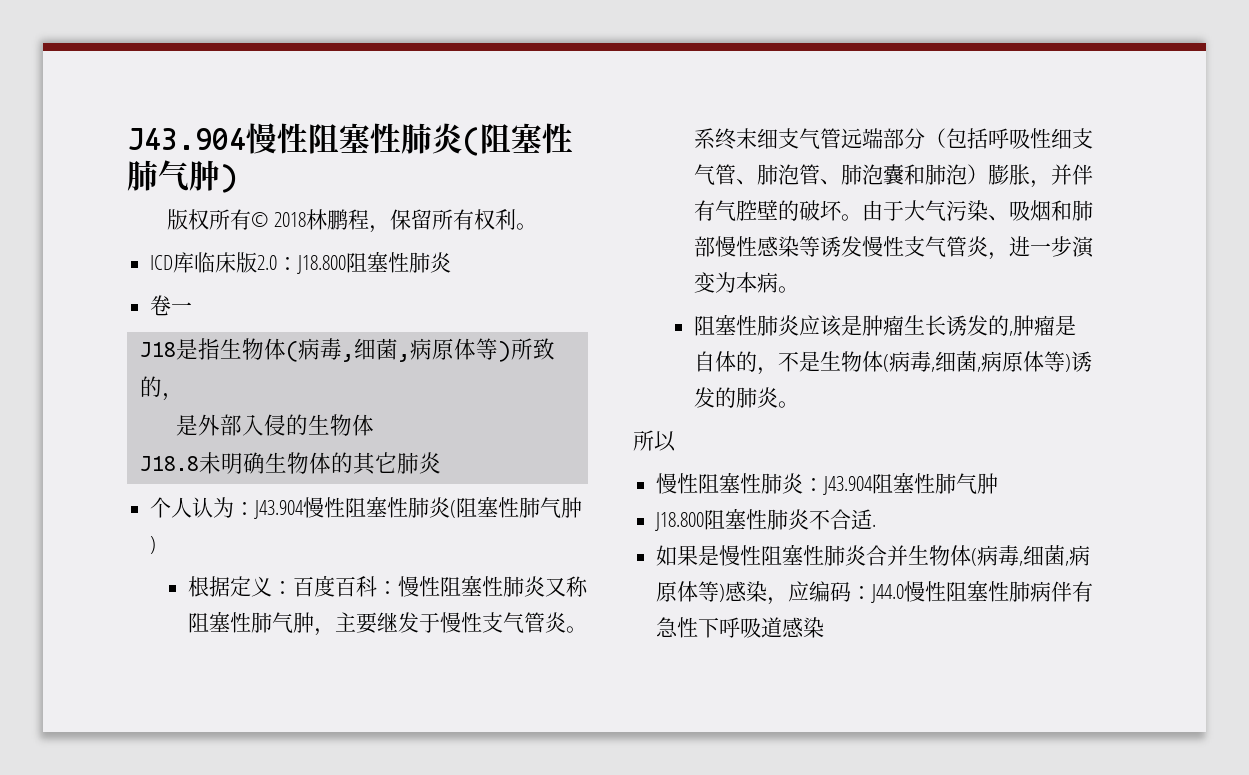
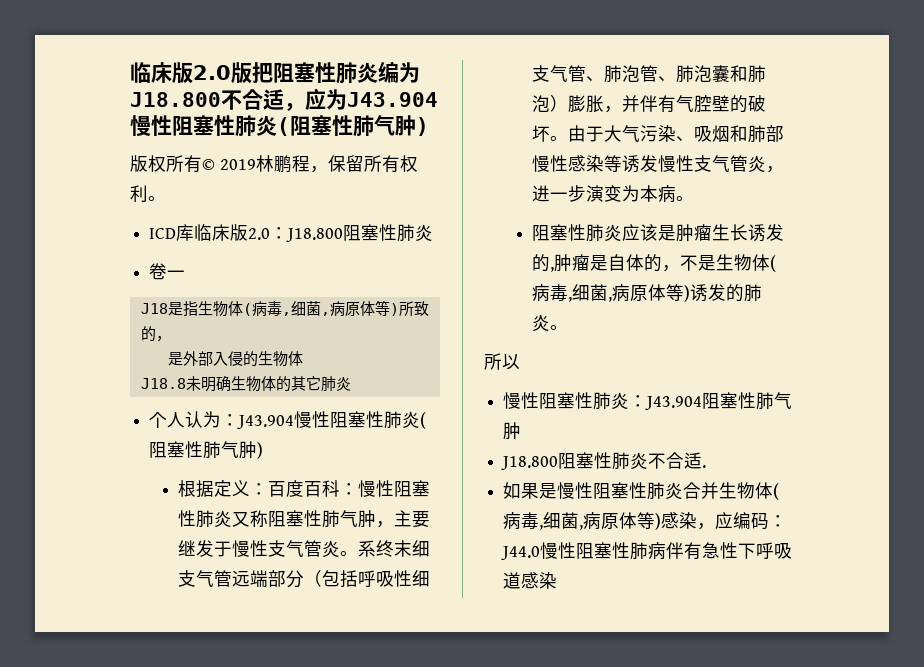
(127, 139) none -> [130,61,420,84] [130,88,347,111] 临床版2.0版把阻塞性肺炎编为J18.800不合适，应为
[273,212,306,227] 2018 -> [219,159,256,170] 2019

